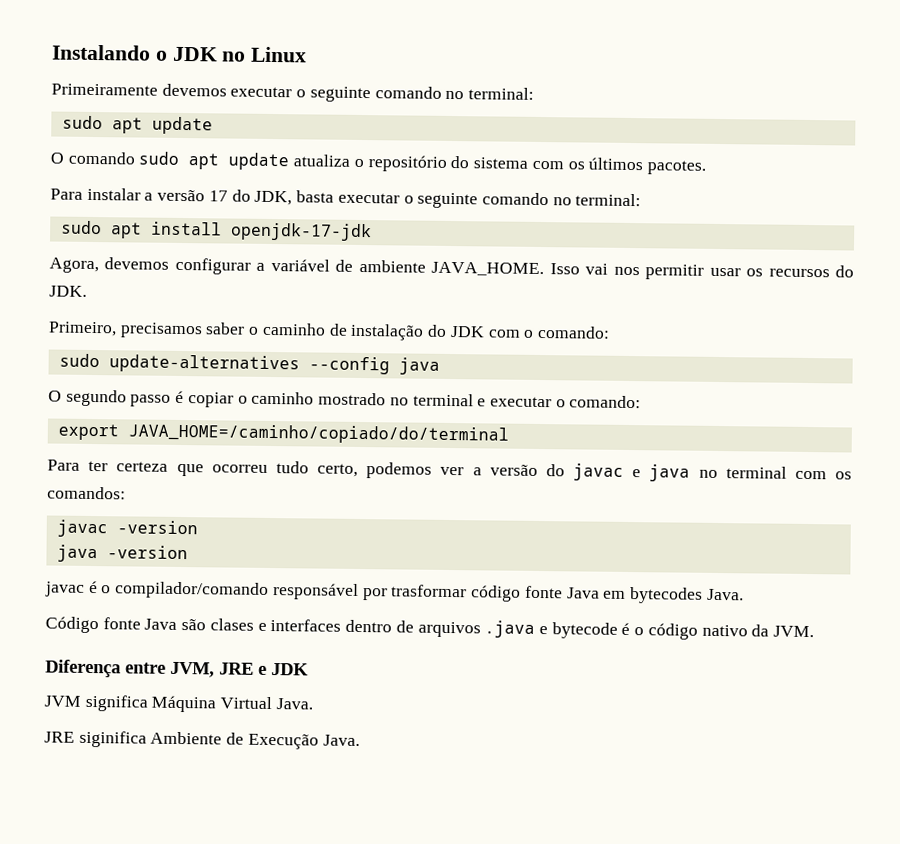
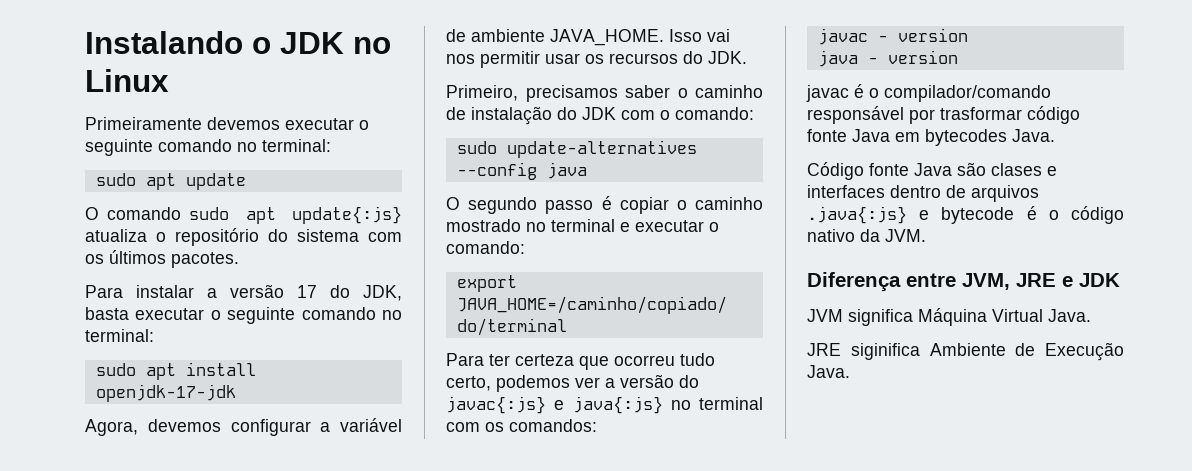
[228,152,290,171] update -> [292,206,402,224] update{:js}
[573,463,691,482] javac e java -> [446,396,663,414] javac{:js} e java{:js}
[116,520,198,535] [56,544,188,563] -version // java -version -> [877,28,968,42] [817,50,958,67] - version // java - version
[484,620,536,638] .java -> [807,206,907,224] .java{:js}

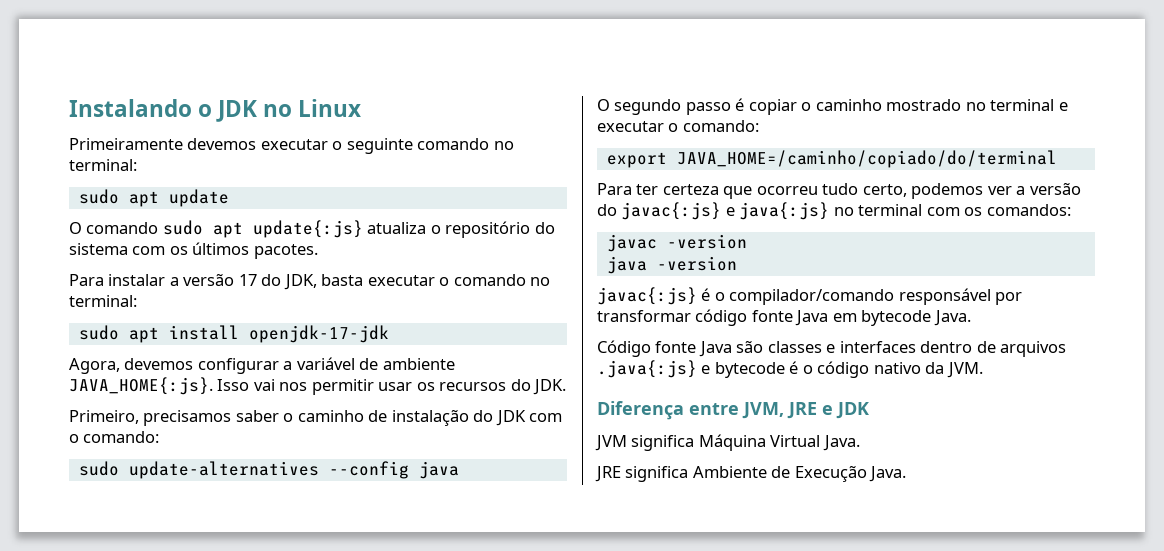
[227,307,296,324] seguinte -> (450, 281) none
[550,29,664,46] JAVA_HOME. -> [69,377,213,395] JAVA_HOME{:js}.
[877,28,968,42] [817,50,958,67] [806,85,849,102] - version // java - version // javac -> [666,234,747,249] [606,256,737,274] [597,287,697,305] -version // java -version // javac{:js}
[940,107,1022,120] trasformar -> [597,310,691,322] transformar
[925,129,1007,146] bytecodes -> [861,310,932,326] bytecode
[991,163,1042,176] clases -> [767,341,822,353] classes
[850,343,920,360] siginifica -> [625,466,689,482] significa

